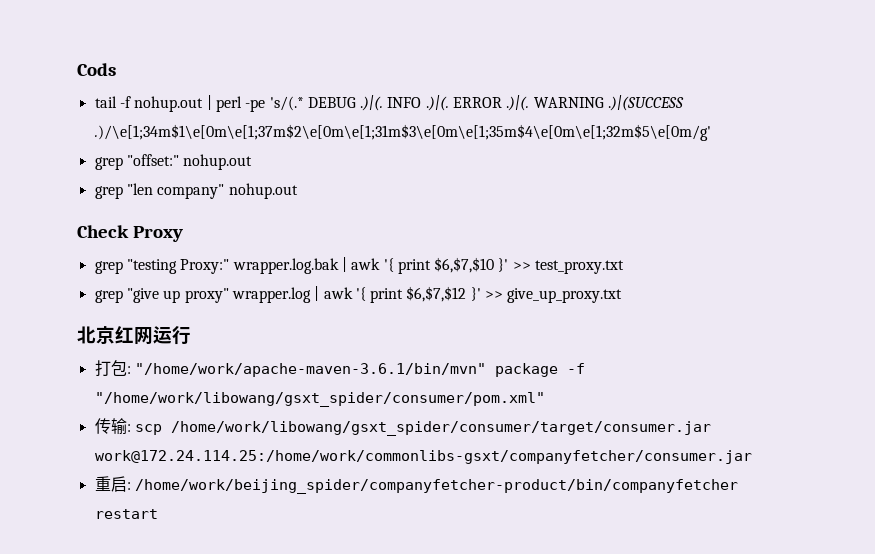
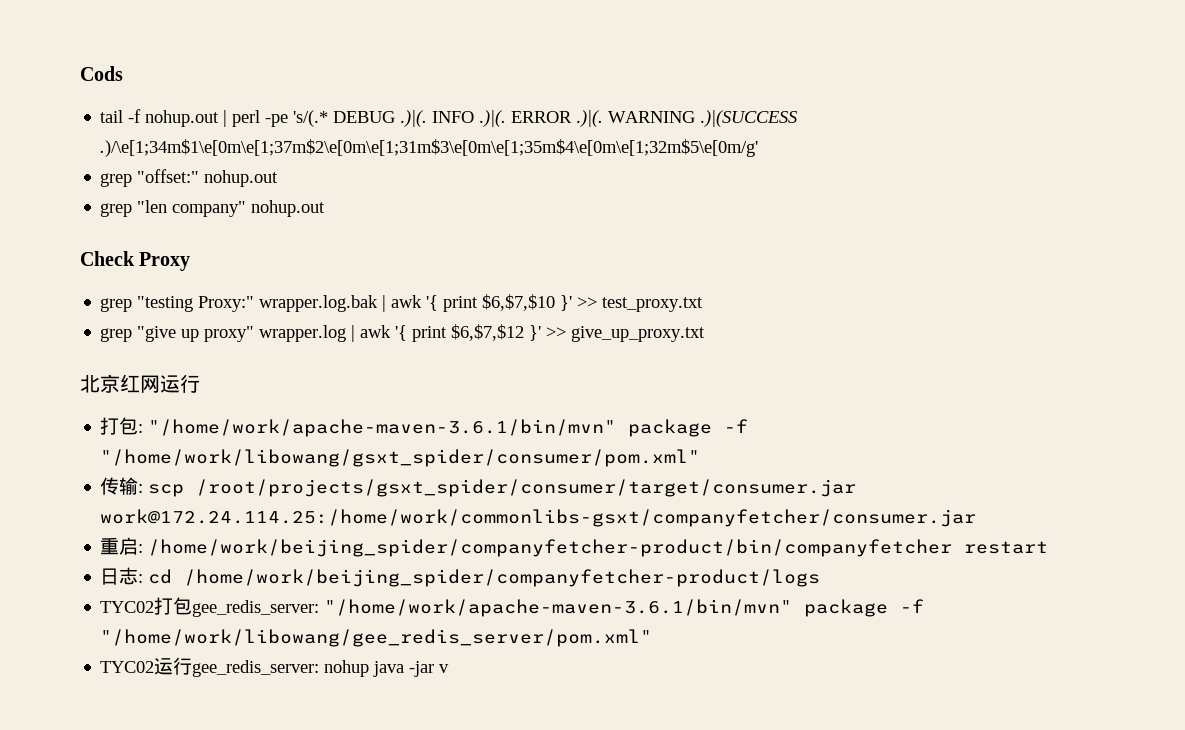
[170,421,711,436] /home/work/libowang/gsxt_spider/consumer/target/consumer.jar -> [196,479,857,497] /root/projects/gsxt_spider/consumer/target/consumer.jar
(158, 514) none -> [100,567,821,587] [100,597,925,617] [100,629,653,647] [100,657,450,677] // 日志: cd /home/work/beijing_spider/companyfetcher-product/logs // TYC02打包gee_redis_server: "/home/work/apache-maven-3.6.1/bin/mvn" package -f "/home/work/libowang/gee_redis_server/pom.xml" // TYC02运行gee_redis_server: nohup java -jar v

